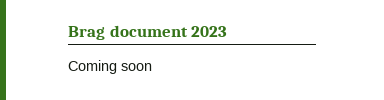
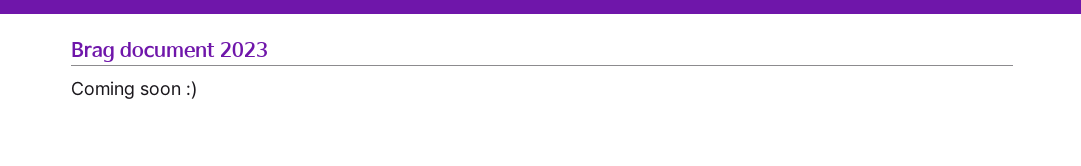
(152, 67) none -> [186,81,197,99] :)

